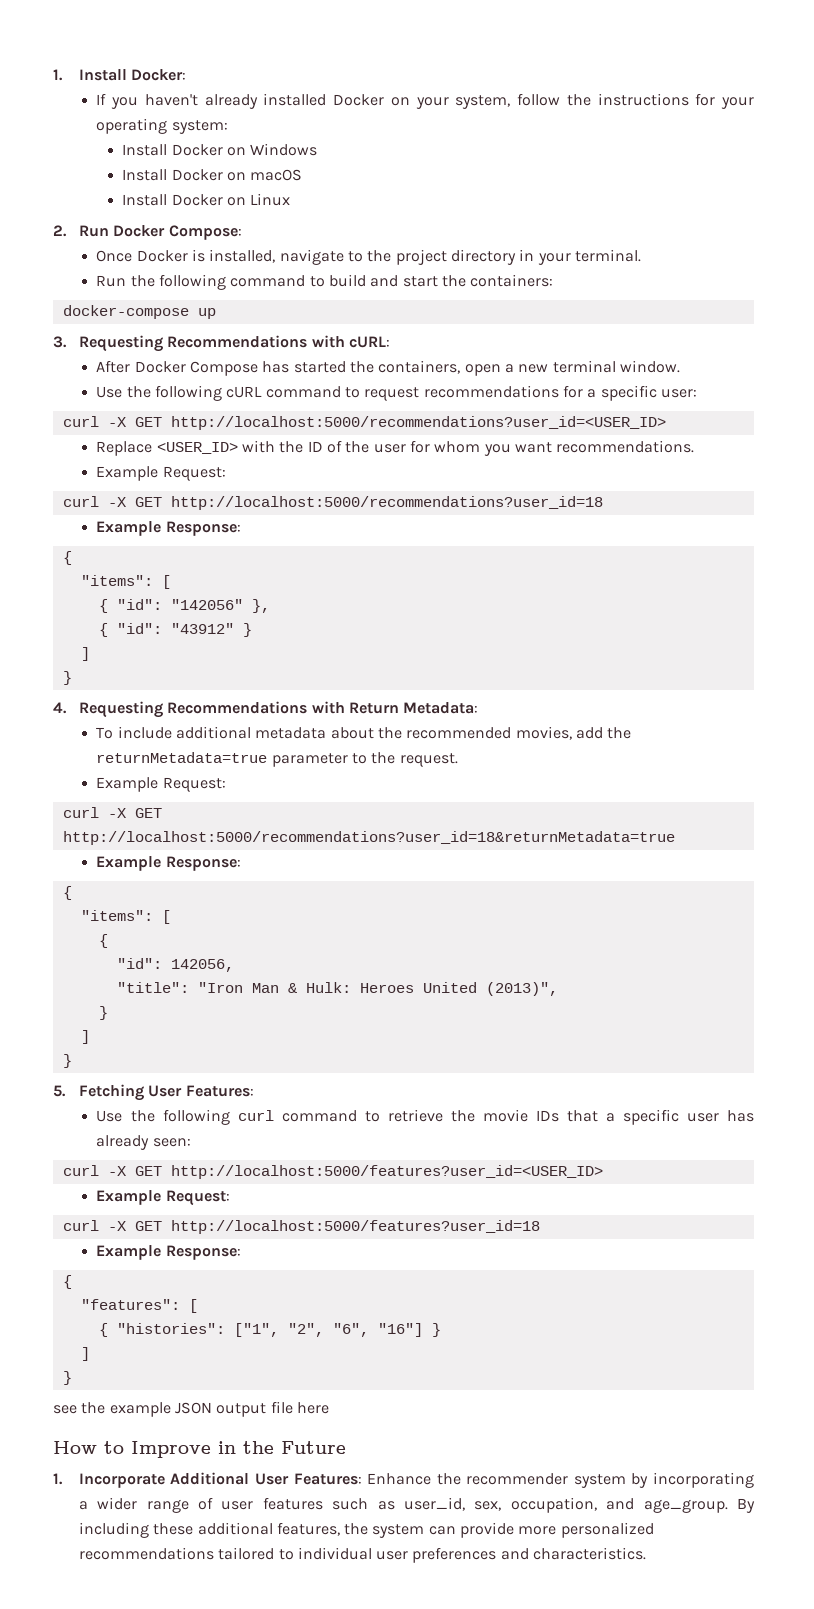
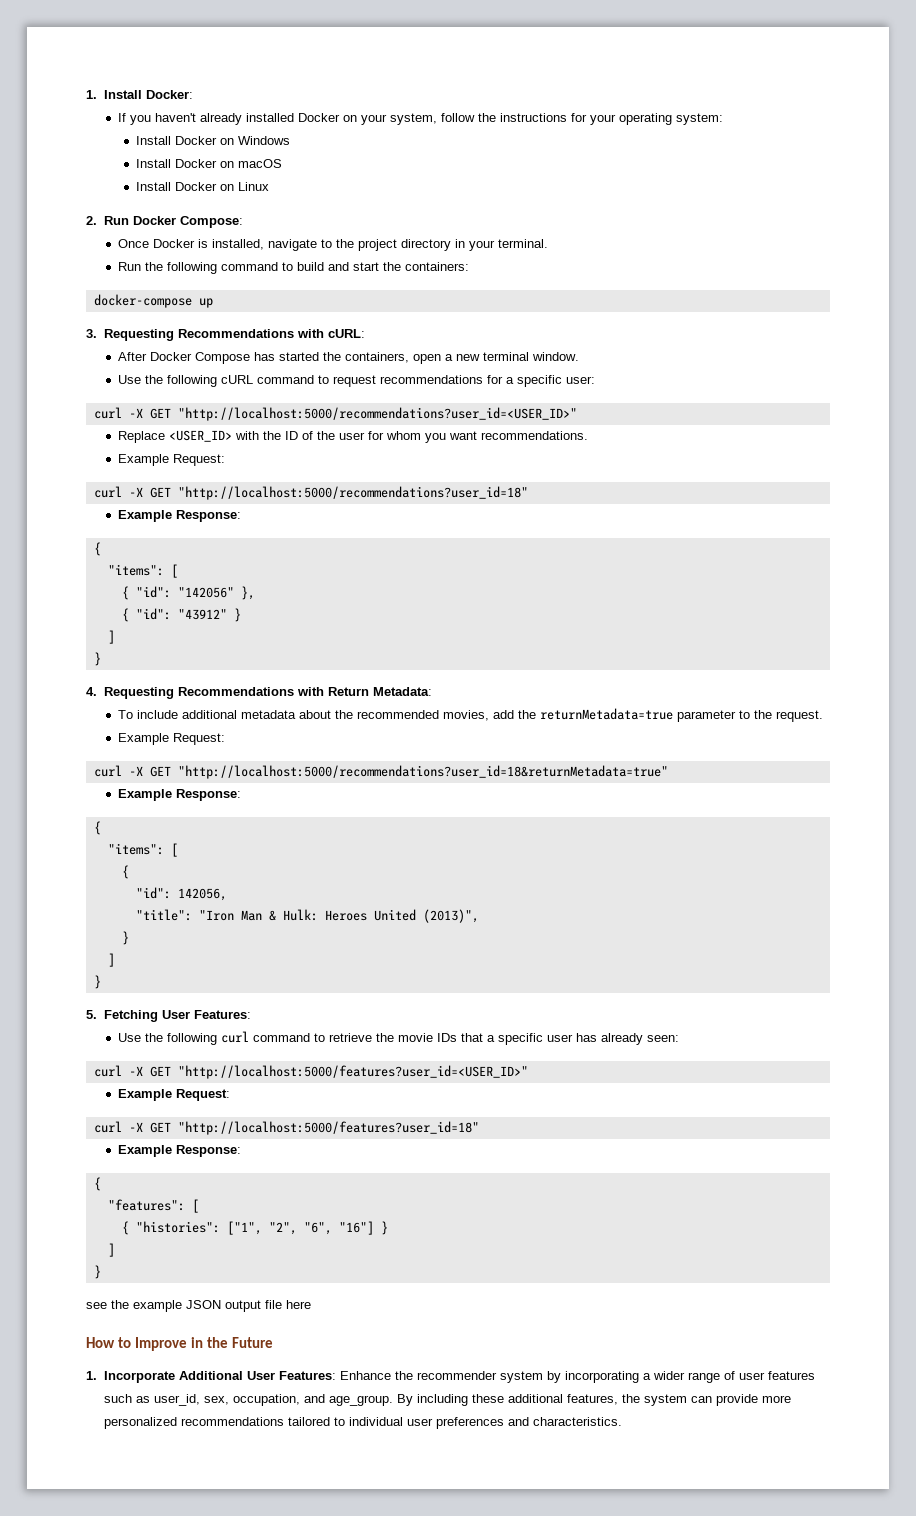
[170,416,666,430] http://localhost:5000/recommendations?user_id=<USER_ID> -> [177,407,577,421] "http://localhost:5000/recommendations?user_id=<USER_ID>"
[170,496,603,510] http://localhost:5000/recommendations?user_id=18 -> [177,486,528,500] "http://localhost:5000/recommendations?user_id=18"
[62,831,675,845] http://localhost:5000/recommendations?user_id=18&returnMetadata=true -> [177,765,668,779] "http://localhost:5000/recommendations?user_id=18&returnMetadata=true"
[170,1165,603,1179] [96,1190,230,1206] [62,1220,540,1234] http://localhost:5000/features?user_id=<USER_ID> // Example Request: // curl -X GET http://localhost:5000/features?user_id=18 -> [177,1065,528,1079] [117,1089,230,1101] [93,1121,479,1135] "http://localhost:5000/features?user_id=<USER_ID>" // Example Request: // curl -X GET "http://localhost:5000/features?user_id=18"

